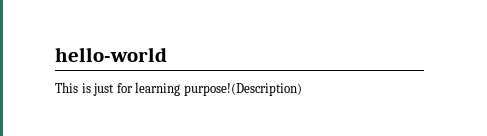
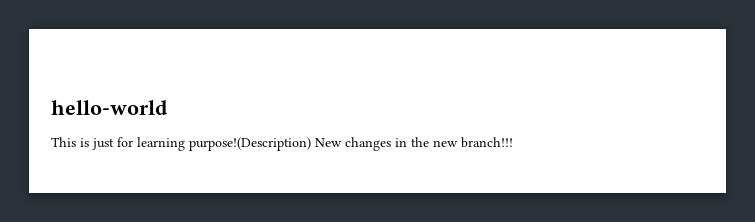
(302, 89) none -> [315,137,513,151] New changes in the new branch!!!

